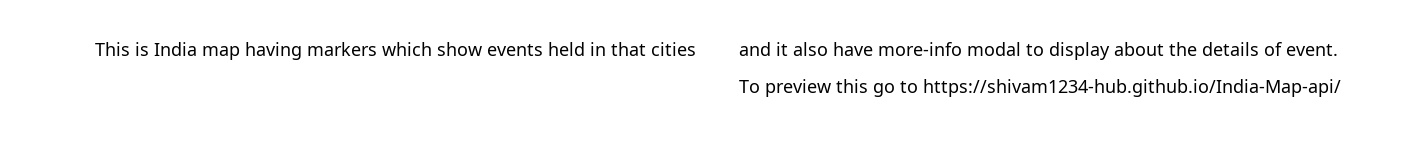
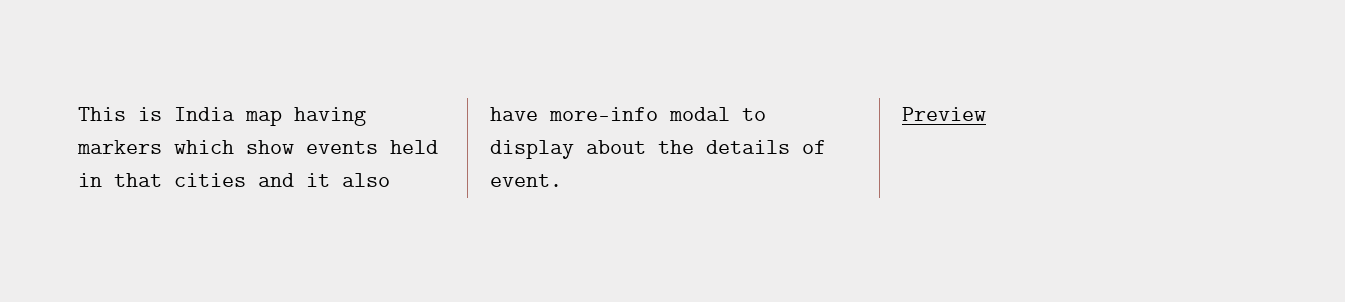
[739,79,1341,97] To preview this go to https://shivam1234-hub.github.io/India-Map-api/ -> [902,107,986,121] Preview

